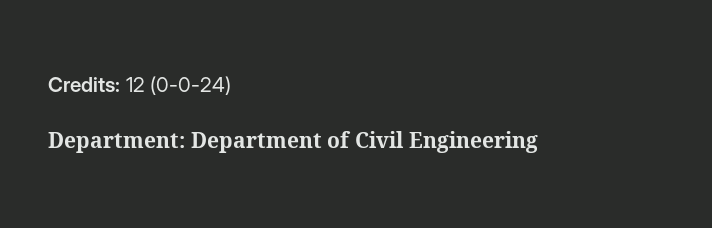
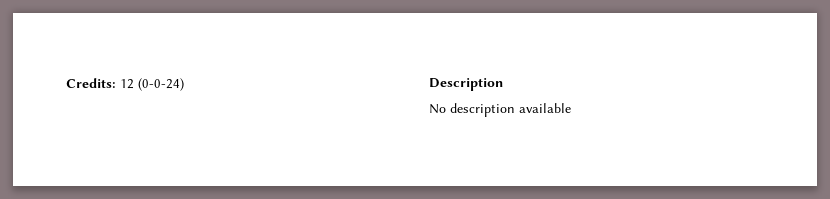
[48,131,538,153] Department: Department of Civil Engineering -> [429,78,503,91] [429,103,571,117] Description // No description available

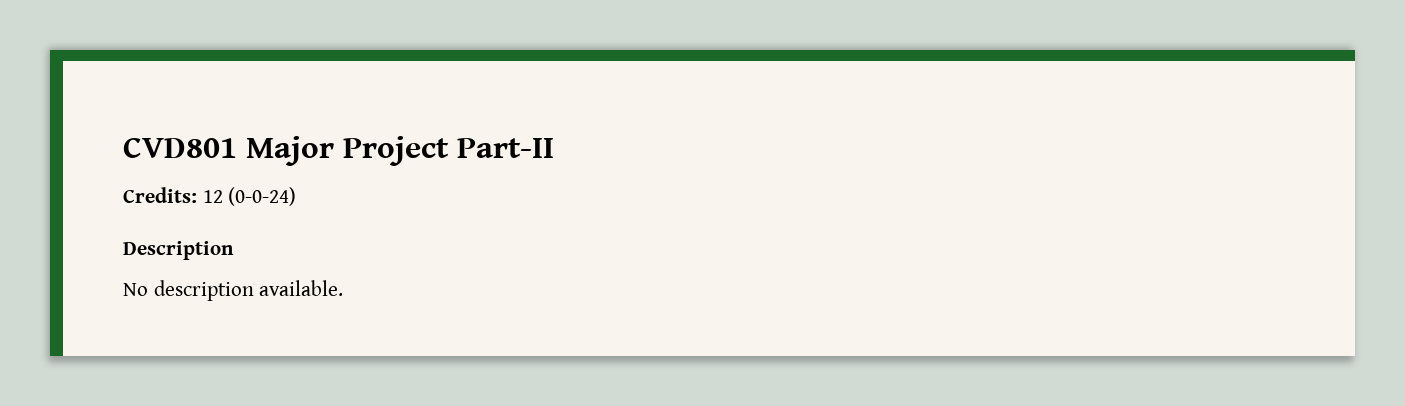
(66, 83) none -> [123,136,554,166] CVD801 Major Project Part-II //
[519,103,571,113] available -> [259,280,344,296] available.

